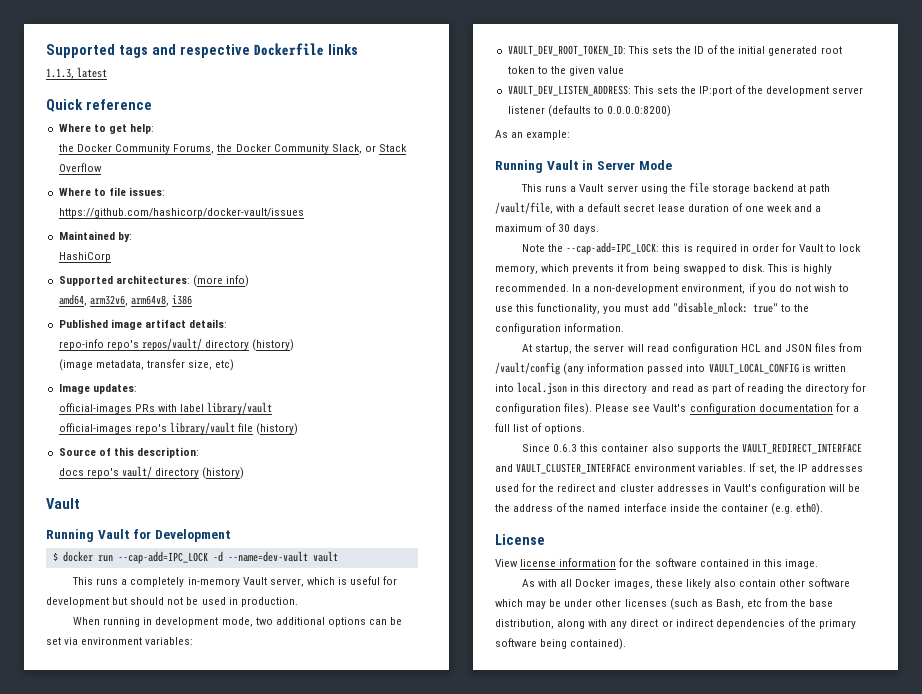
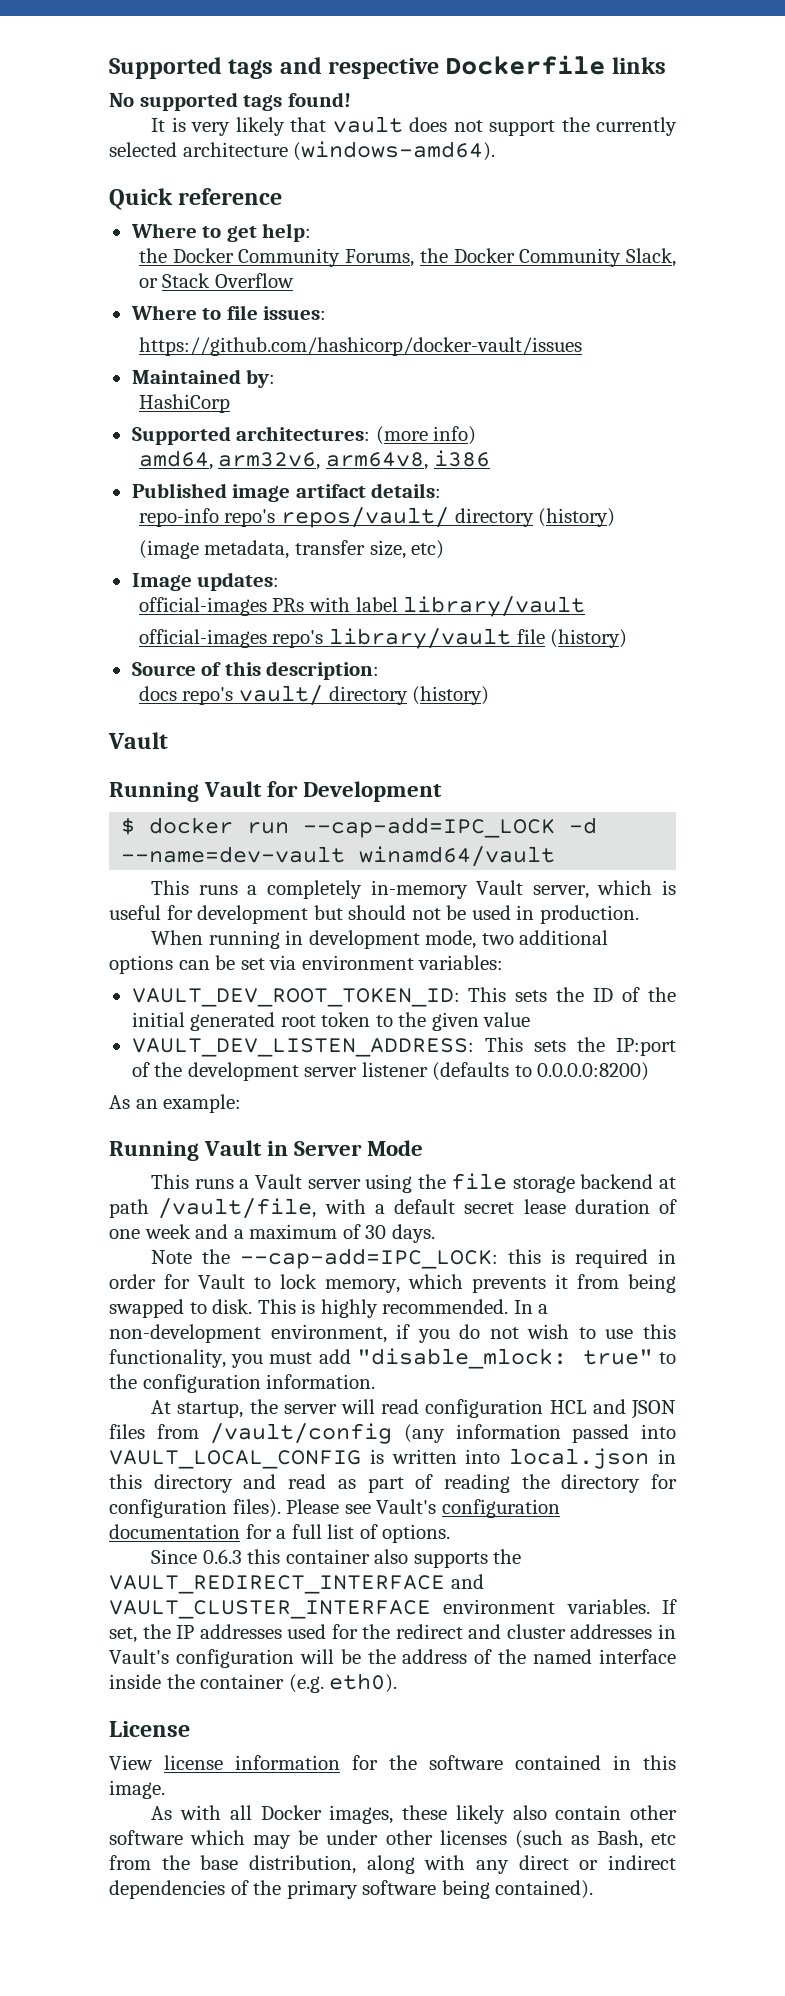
[46,67,108,79] 1.1.3, latest -> [109,92,351,111] [151,116,677,136] [109,141,496,161] No supported tags found! // It is very likely that vault does not support the currently selected architecture (windows-amd64).
[312,551,338,562] vault -> [359,846,556,867] winamd64/vault

